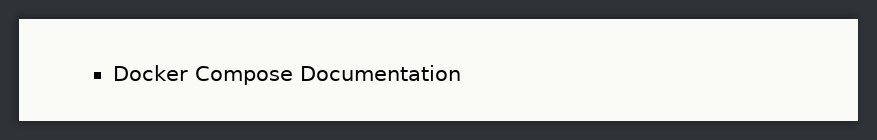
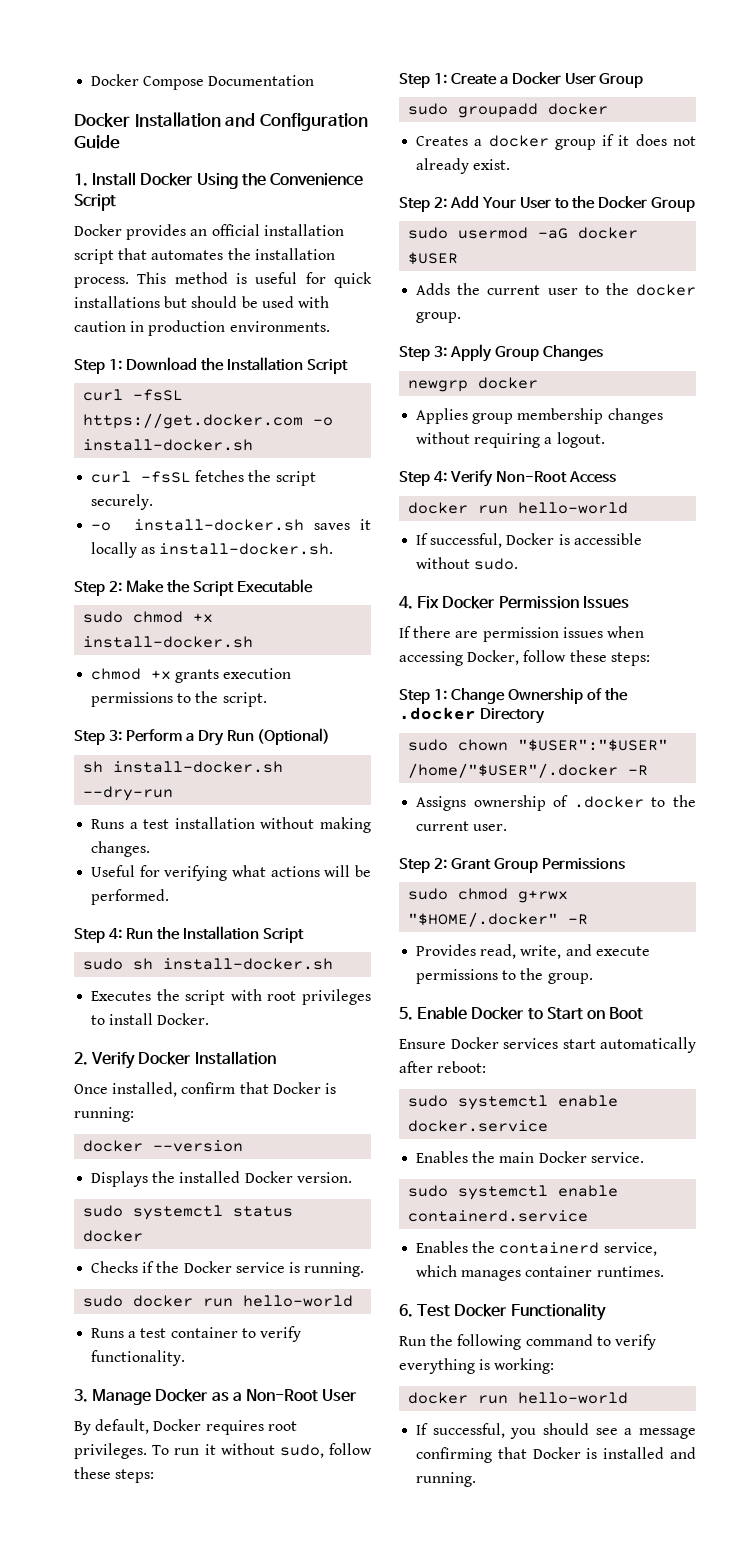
(461, 73) none -> [74,112,368,131] [74,135,120,149] [74,172,363,189] [74,194,116,211] [74,224,344,240] [74,248,335,264] [74,272,372,288] [74,296,329,308] [74,320,330,336] [74,357,348,374] [83,389,184,401] [83,413,334,429] [83,439,254,451] [91,470,316,486] [91,494,154,510] [91,519,371,531] [91,542,334,558] [74,579,313,596] [83,611,214,623] [83,636,254,648] [91,668,292,683] [91,691,267,707] [74,728,331,746] [83,761,284,773] [83,786,174,801] [91,817,371,833] [91,841,151,857] [91,865,371,881] [91,889,170,905] [74,926,304,943] [83,958,334,970] [91,989,371,1005] [91,1013,210,1025] [74,1051,276,1069] [74,1082,336,1097] [74,1107,134,1122] [83,1140,244,1152] [91,1171,352,1187] [83,1205,294,1220] [83,1230,144,1242] [91,1261,365,1277] [83,1295,354,1307] [91,1326,301,1342] [91,1350,186,1366] [74,1389,358,1405] [74,1419,297,1435] [74,1443,372,1459] [74,1467,155,1483] [399,72,644,88] [408,103,609,118] [416,134,696,150] [416,158,511,174] [399,196,696,212] [408,227,639,239] [408,252,459,265] [416,283,696,296] [416,312,462,323] [399,344,603,362] [408,377,539,392] [416,408,663,424] [416,432,605,448] [399,470,616,487] [408,502,629,514] [416,533,642,548] [416,557,519,570] [399,596,629,609] [399,626,644,642] [399,650,650,666] [399,688,628,704] [399,707,545,724] [408,739,669,752] [408,763,649,778] [416,795,696,811] [416,821,508,831] [399,858,625,873] [408,888,569,903] [408,912,589,927] [416,944,650,959] [416,968,593,984] [399,1006,644,1020] [399,1037,696,1053] [399,1061,487,1073] [408,1095,619,1110] [408,1120,549,1132] [416,1151,644,1163] [408,1185,619,1200] [408,1210,589,1222] [416,1241,657,1256] [416,1265,664,1281] [399,1303,606,1321] [399,1334,656,1350] [399,1358,555,1374] [408,1392,629,1404] [416,1423,696,1439] [416,1447,696,1463] [416,1472,477,1487] // Docker Installation and Configuration Guide // 1. Install Docker Using the Convenience Script // Docker provides an official installation script that automates the installation process. This method is useful for quick installations but should be used with caution in production environments. // Step 1: Download the Installation Script // curl -fsSL https://get.docker.com -o install-docker.sh // curl -fsSL fetches the script securely. // -o install-docker.sh saves it locally as install-docker.sh. // Step 2: Make the Script Executable // sudo chmod +x install-docker.sh // chmod +x grants execution permissions to the script. // Step 3: Perform a Dry Run (Optional) // sh install-docker.sh --dry-run // Runs a test installation without making changes. // Useful for verifying what actions will be performed. // Step 4: Run the Installation Script // sudo sh install-docker.sh // Executes the script with root privileges to install Docker. // 2. Verify Docker Installation // Once installed, confirm that Docker is running: // docker --version // Displays the installed Docker version. // sudo systemctl status docker // Checks if the Docker service is running. // sudo docker run hello-world // Runs a test container to verify functionality. // 3. Manage Docker as a Non-Root User // By default, Docker requires root privileges. To run it without sudo, follow these steps: // Step 1: Create a Docker User Group // sudo groupadd docker // Creates a docker group if it does not already exist. // Step 2: Add Your User to the Docker Group // sudo usermod -aG docker $USER // Adds the current user to the docker group. // Step 3: Apply Group Changes // newgrp docker // Applies group membership changes without requiring a logout. // Step 4: Verify Non-Root Access // docker run hello-world // If successful, Docker is accessible without sudo. // 4. Fix Docker Permission Issues // If there are permission issues when accessing Docker, follow these steps: // Step 1: Change Ownership of the .docker Directory // sudo chown "$USER":"$USER" /home/"$USER"/.docker -R // Assigns ownership of .docker to the current user. // Step 2: Grant Group Permissions // sudo chmod g+rwx "$HOME/.docker" -R // Provides read, write, and execute permissions to the group. // 5. Enable Docker to Start on Boot // Ensure Docker services start automatically after reboot: // sudo systemctl enable docker.service // Enables the main Docker service. // sudo systemctl enable containerd.service // Enables the containerd service, which manages container runtimes. // 6. Test Docker Functionality // Run the following command to verify everything is working: // docker run hello-world // If successful, you should see a message confirming that Docker is installed and running.

